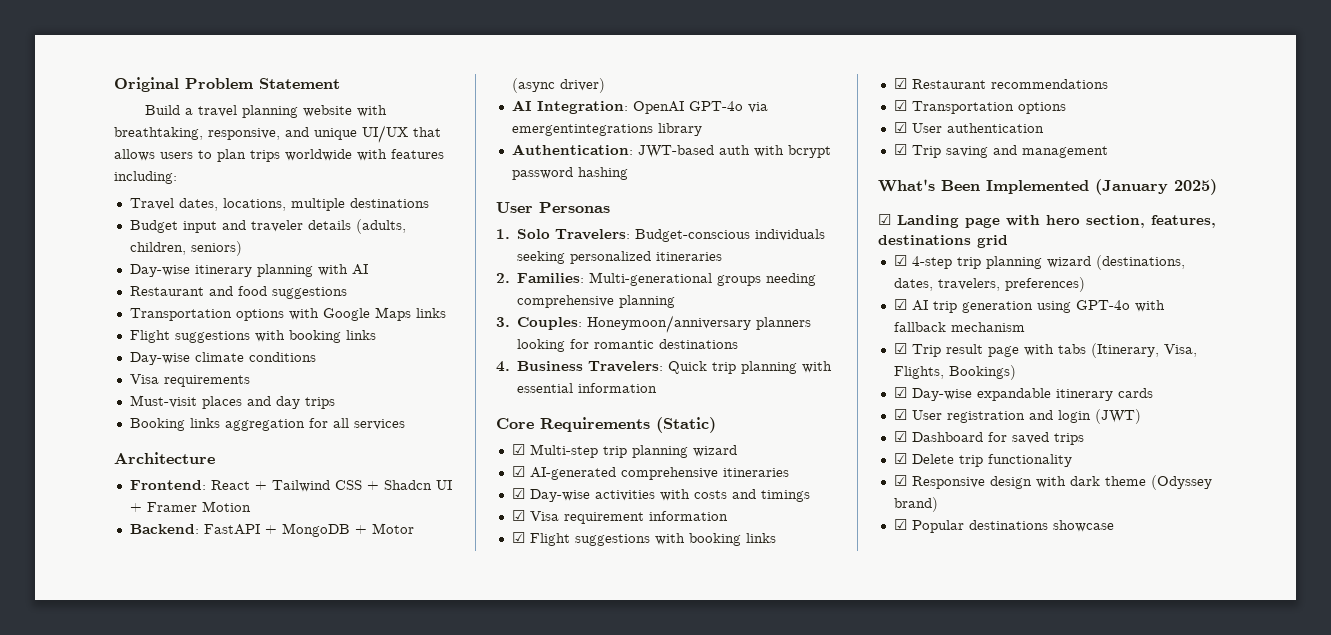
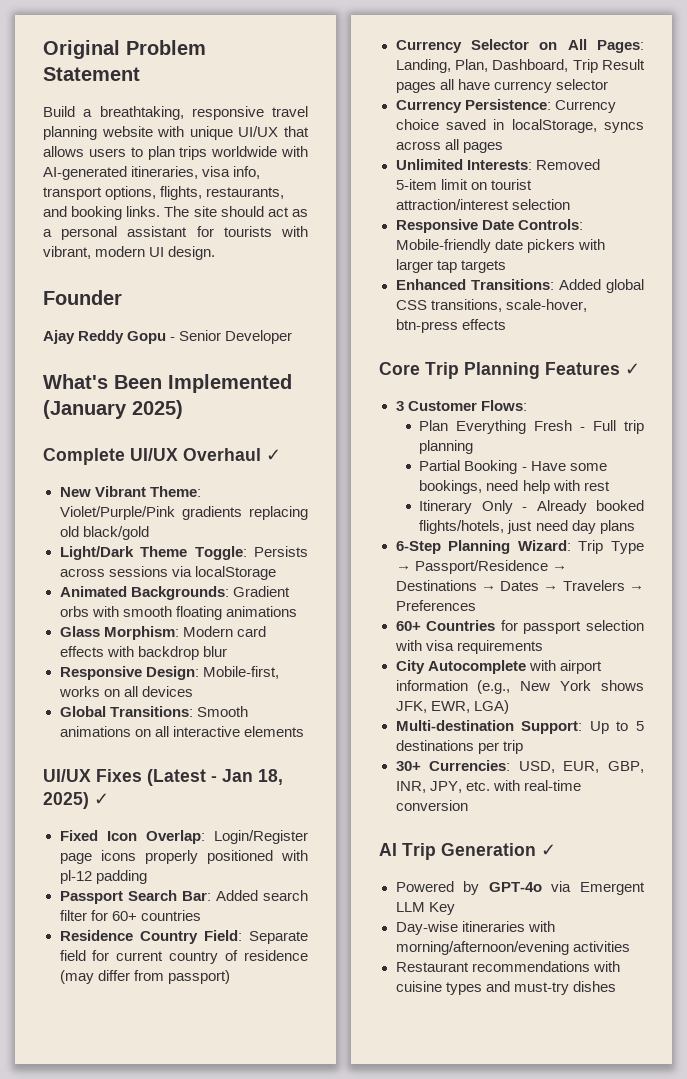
(193, 111) none -> [99,106,264,120] breathtaking, responsive
[114,127,309,140] breathtaking, responsive, and -> (185, 131) none
[391,149,444,159] [114,171,177,184] [129,198,429,211] [129,219,406,234] [129,241,242,256] [129,264,368,277] [129,286,347,299] [129,307,446,321] [129,330,376,343] [129,352,316,365] [129,374,250,387] [129,395,335,409] [129,418,405,431] [114,452,215,464] [129,480,452,492] [129,501,251,512] [129,523,414,537] [511,78,605,93] [511,100,768,114] [511,123,702,136] [511,144,831,158] [511,167,628,180] [496,202,610,213] [496,229,826,242] [517,251,723,264] [496,272,817,286] [517,295,676,308] [496,315,812,333] [517,339,739,352] [496,361,833,374] [517,383,658,393] [496,417,716,433] [511,444,737,458] [511,466,789,480] [511,488,810,502] [511,510,728,524] [511,532,776,546] [893,78,1108,89] [893,100,1066,114] [893,122,1044,133] [893,144,1108,158] features including: // Travel dates, locations, multiple destinations // Budget input and traveler details (adults, children, seniors) // Day-wise itinerary planning with AI // Restaurant and food suggestions // Transportation options with Google Maps links // Flight suggestions with booking links // Day-wise climate conditions // Visa requirements // Must-visit places and day trips // Booking links aggregation for all services // Architecture // Frontend: React + Tailwind CSS + Shadcn UI + Framer Motion // Backend: FastAPI + MongoDB + Motor (async driver) // AI Integration: OpenAI GPT-4o via emergentintegrations library // Authentication: JWT-based auth with bcrypt password hashing // User Personas // 1. Solo Travelers: Budget-conscious individuals seeking personalized itineraries // 2. Families: Multi-generational groups needing comprehensive planning // 3. Couples: Honeymoon/anniversary planners looking for romantic destinations // 4. Business Travelers: Quick trip planning with essential information // Core Requirements (Static) // ☑ Multi-step trip planning wizard // ☑ AI-generated comprehensive itineraries // ☑ Day-wise activities with costs and timings // ☑ Visa requirement information // ☑ Flight suggestions with booking links // ☑ Restaurant recommendations // ☑ Transportation options // ☑ User authentication // ☑ Trip saving and management -> [43,166,261,180] [43,186,285,200] [43,206,308,220] [43,226,308,240] [43,246,216,260] [43,290,122,305] [43,330,293,344] AI-generated itineraries, visa info, transport options, flights, restaurants, and booking links. The site should act as a personal assistant for tourists with vibrant, modern UI design. // Founder // Ajay Reddy Gopu - Senior Developer
[878,214,1216,228] [878,235,1008,248] [893,255,1185,270] [893,277,1085,292] [893,299,1165,313] [893,322,1025,332] [893,343,1197,358] [893,365,1016,380] [893,387,1153,401] [893,409,1141,424] [893,431,1084,445] [893,453,1072,467] [893,475,1212,490] [893,497,938,512] [893,519,1114,533] ☑ Landing page with hero section, features, destinations grid // ☑ 4-step trip planning wizard (destinations, dates, travelers, preferences) // ☑ AI trip generation using GPT-4o with fallback mechanism // ☑ Trip result page with tabs (Itinerary, Visa, Flights, Bookings) // ☑ Day-wise expandable itinerary cards // ☑ User registration and login (JWT) // ☑ Dashboard for saved trips // ☑ Delete trip functionality // ☑ Responsive design with dark theme (Odyssey brand) // ☑ Popular destinations showcase -> [43,448,281,465] [59,486,201,497] [59,506,308,520] [59,526,149,540] [59,546,308,560] [59,566,276,580] [59,586,290,600] [59,606,297,620] [59,626,266,640] [59,646,227,660] [59,666,279,680] [58,686,193,697] [59,706,248,717] [59,726,304,737] [43,769,283,786] [43,792,109,809] [59,830,308,844] [59,850,308,864] [59,870,147,884] [59,890,308,904] [59,910,201,921] [59,930,309,944] [59,950,308,964] [59,970,230,984] [395,39,644,53] [395,59,645,73] [395,79,608,93] [395,99,616,113] [395,119,644,133] [395,139,503,153] [395,159,600,170] [395,179,532,190] [395,199,570,210] [395,219,583,233] [395,239,605,253] [395,259,506,273] [395,279,644,293] [395,299,587,312] [395,319,506,333] [379,362,640,379] [395,400,527,411] [419,420,644,434] [419,440,474,454] [419,460,607,474] [419,480,610,494] [419,500,644,514] [419,520,635,534] [395,540,644,554] [395,560,567,574] [395,580,644,591] [395,600,476,611] [395,620,644,634] [394,640,543,654] [395,660,602,674] [395,680,644,694] [395,700,509,714] [395,720,644,734] [395,740,523,754] [395,760,644,773] [395,780,581,793] [395,800,468,811] [379,843,556,860] [395,881,645,895] [395,902,455,915] [395,921,555,935] [395,941,630,955] [395,961,620,972] [395,981,616,995] Complete UI/UX Overhaul ✓ // New Vibrant Theme: Violet/Purple/Pink gradients replacing old black/gold // Light/Dark Theme Toggle: Persists across sessions via localStorage // Animated Backgrounds: Gradient orbs with smooth floating animations // Glass Morphism: Modern card effects with backdrop blur // Responsive Design: Mobile-first, works on all devices // Global Transitions: Smooth animations on all interactive elements // UI/UX Fixes (Latest - Jan 18, 2025) ✓ // Fixed Icon Overlap: Login/Register page icons properly positioned with pl-12 padding // Passport Search Bar: Added search filter for 60+ countries // Residence Country Field: Separate field for current country of residence (may differ from passport) // Currency Selector on All Pages: Landing, Plan, Dashboard, Trip Result pages all have currency selector // Currency Persistence: Currency choice saved in localStorage, syncs across all pages // Unlimited Interests: Removed 5-item limit on tourist attraction/interest selection // Responsive Date Controls: Mobile-friendly date pickers with larger tap targets // Enhanced Transitions: Added global CSS transitions, scale-hover, btn-press effects // Core Trip Planning Features ✓ // 3 Customer Flows: // Plan Everything Fresh - Full trip planning // Partial Booking - Have some bookings, need help with rest // Itinerary Only - Already booked flights/hotels, just need day plans // 6-Step Planning Wizard: Trip Type → Passport/Residence → Destinations → Dates → Travelers → Preferences // 60+ Countries for passport selection with visa requirements // City Autocomplete with airport information (e.g., New York shows JFK, EWR, LGA) // Multi-destination Support: Up to 5 destinations per trip // 30+ Currencies: USD, EUR, GBP, INR, JPY, etc. with real-time conversion // AI Trip Generation ✓ // Powered by GPT-4o via Emergent LLM Key // Day-wise itineraries with morning/afternoon/evening activities // Restaurant recommendations with cuisine types and must-try dishes

